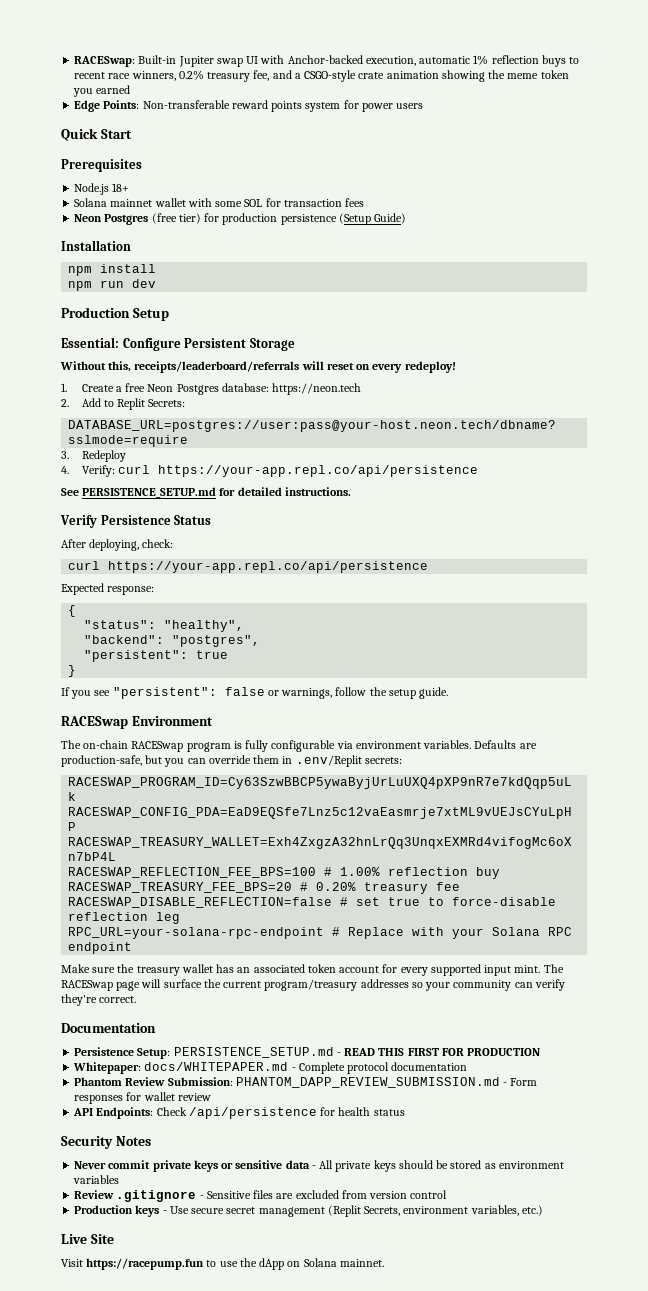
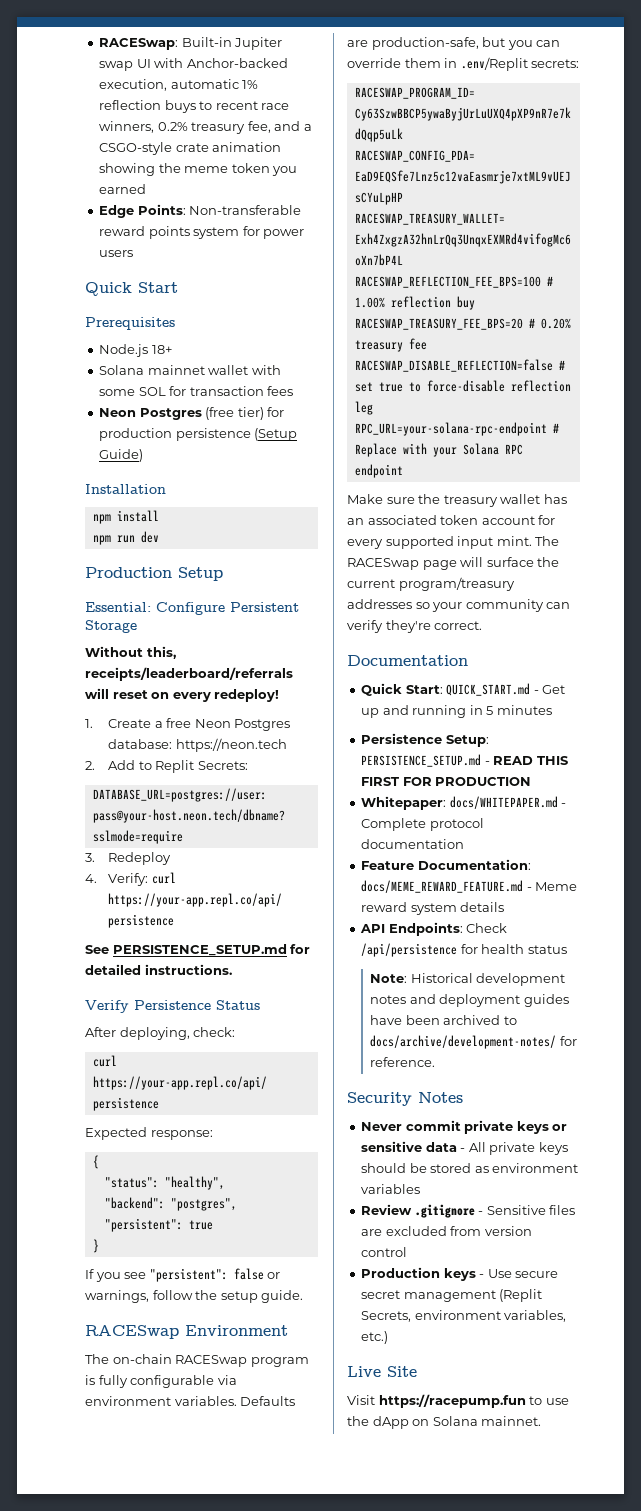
(156, 1028) none -> [361,683,566,696] [361,705,552,718] // Quick Start: QUICK_START.md - Get up and running in 5 minutes
[74,1077,538,1088] [74,1092,211,1104] Phantom Review Submission: PHANTOM_DAPP_REVIEW_SUBMISSION.md - Form responses for wallet review -> [361,859,531,870] [361,880,578,893] [361,902,505,915] Feature Documentation: docs/MEME_REWARD_FEATURE.md - Meme reward system details
(405, 1112) none -> [369,973,566,986] [369,994,569,1007] [369,1015,517,1025] [369,1035,577,1049] [369,1057,435,1067] // Note: Historical development notes and deployment guides have been archived to docs/archive/development-notes/ for reference.

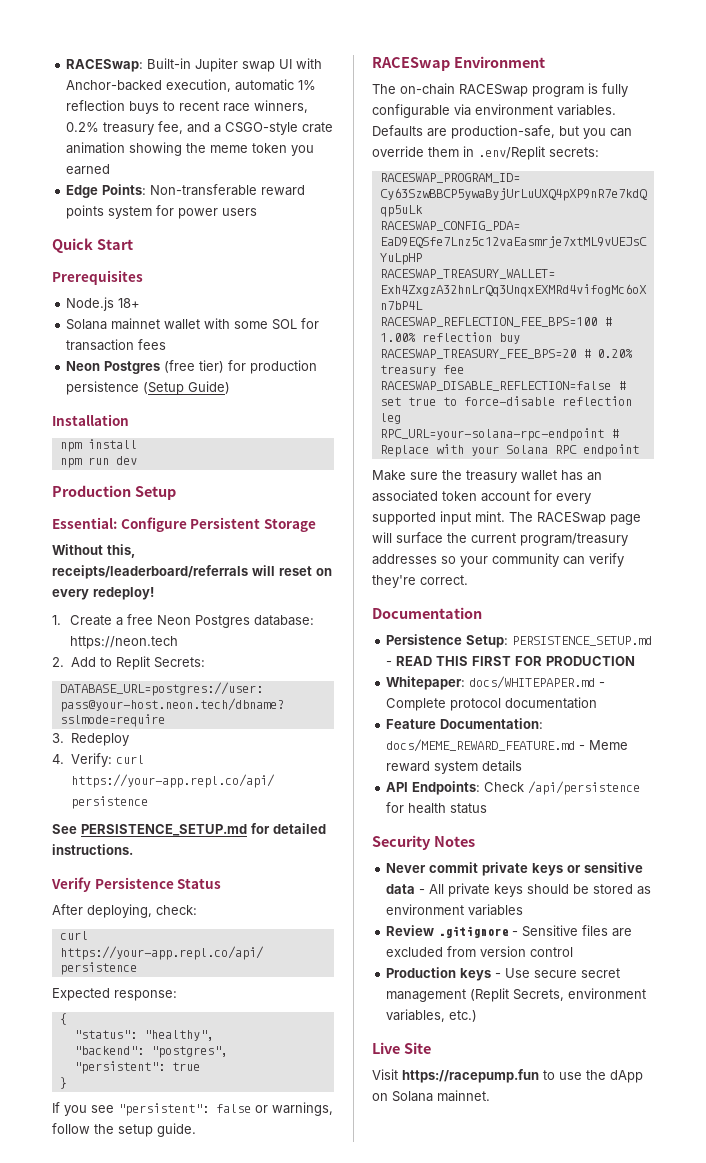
[361,683,566,696] [361,705,552,718] // Quick Start: QUICK_START.md - Get up and running in 5 minutes -> (482, 613) none
[369,973,566,986] [369,994,569,1007] [369,1015,517,1025] [369,1035,577,1049] [369,1057,435,1067] // Note: Historical development notes and deployment guides have been archived to docs/archive/development-notes/ for reference. -> (488, 808) none

